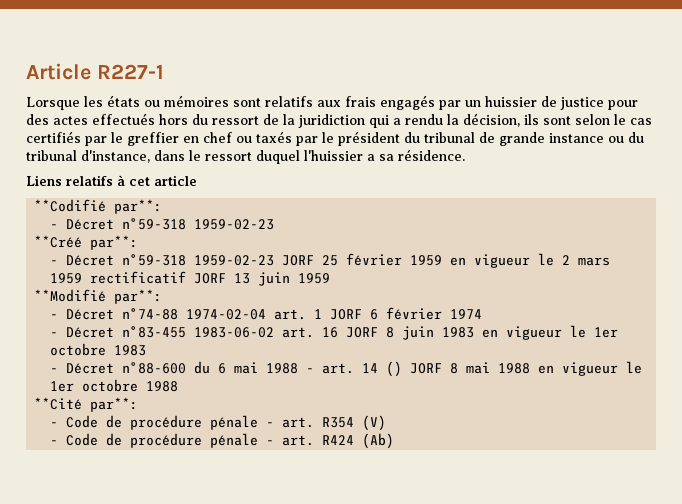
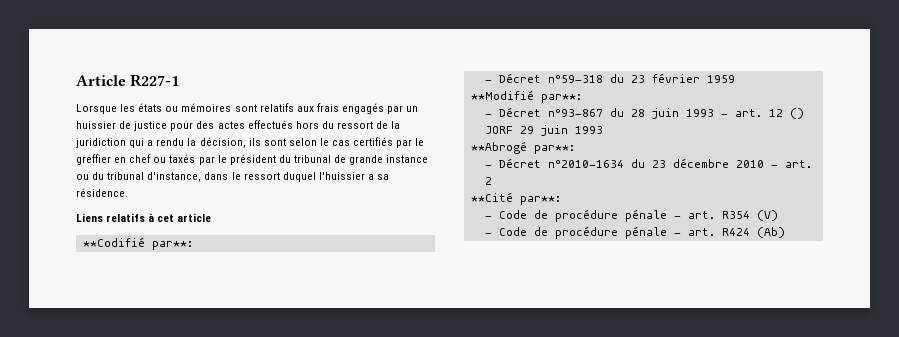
[194,219,275,230] [34,235,139,250] [50,253,611,268] [50,271,331,286] [34,289,163,304] [50,307,483,320] [50,325,619,340] [50,343,147,356] [50,361,643,377] [50,379,179,392] 1959-02-23 // **Créé par**: // - Décret n°59-318 1959-02-23 JORF 25 février 1959 en vigueur le 2 mars 1959 rectificatif JORF 13 juin 1959 // **Modifié par**: // - Décret n°74-88 1974-02-04 art. 1 JORF 6 février 1974 // - Décret n°83-455 1983-06-02 art. 16 JORF 8 juin 1983 en vigueur le 1er octobre 1983 // - Décret n°88-600 du 6 mai 1988 - art. 14 () JORF 8 mai 1988 en vigueur le 1er octobre 1988 -> [609,73,735,83] [470,90,582,103] [484,107,804,119] [484,125,603,136] [470,141,575,154] [484,158,812,168] [484,177,492,185] du 23 février 1959 // **Modifié par**: // - Décret n°93-867 du 28 juin 1993 - art. 12 () JORF 29 juin 1993 // **Abrogé par**: // - Décret n°2010-1634 du 23 décembre 2010 - art. 2

